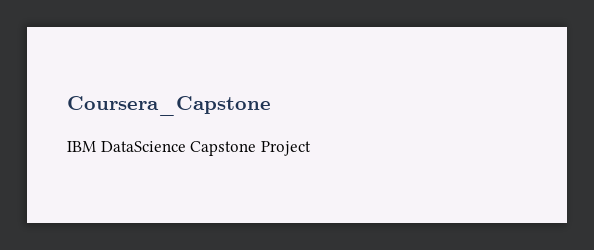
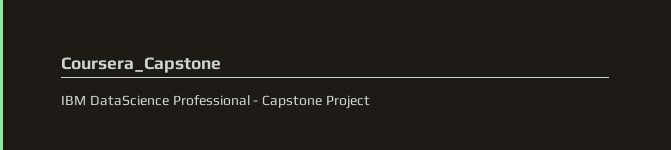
(186, 146) none -> [172,95,259,106] Professional -

